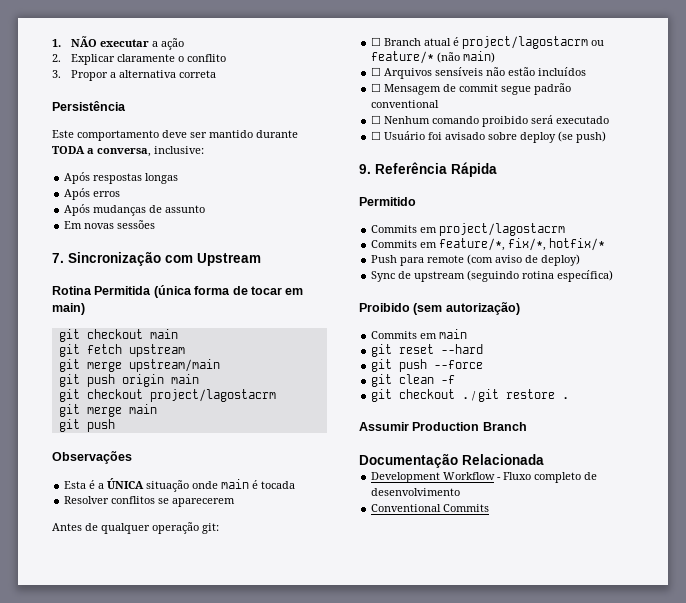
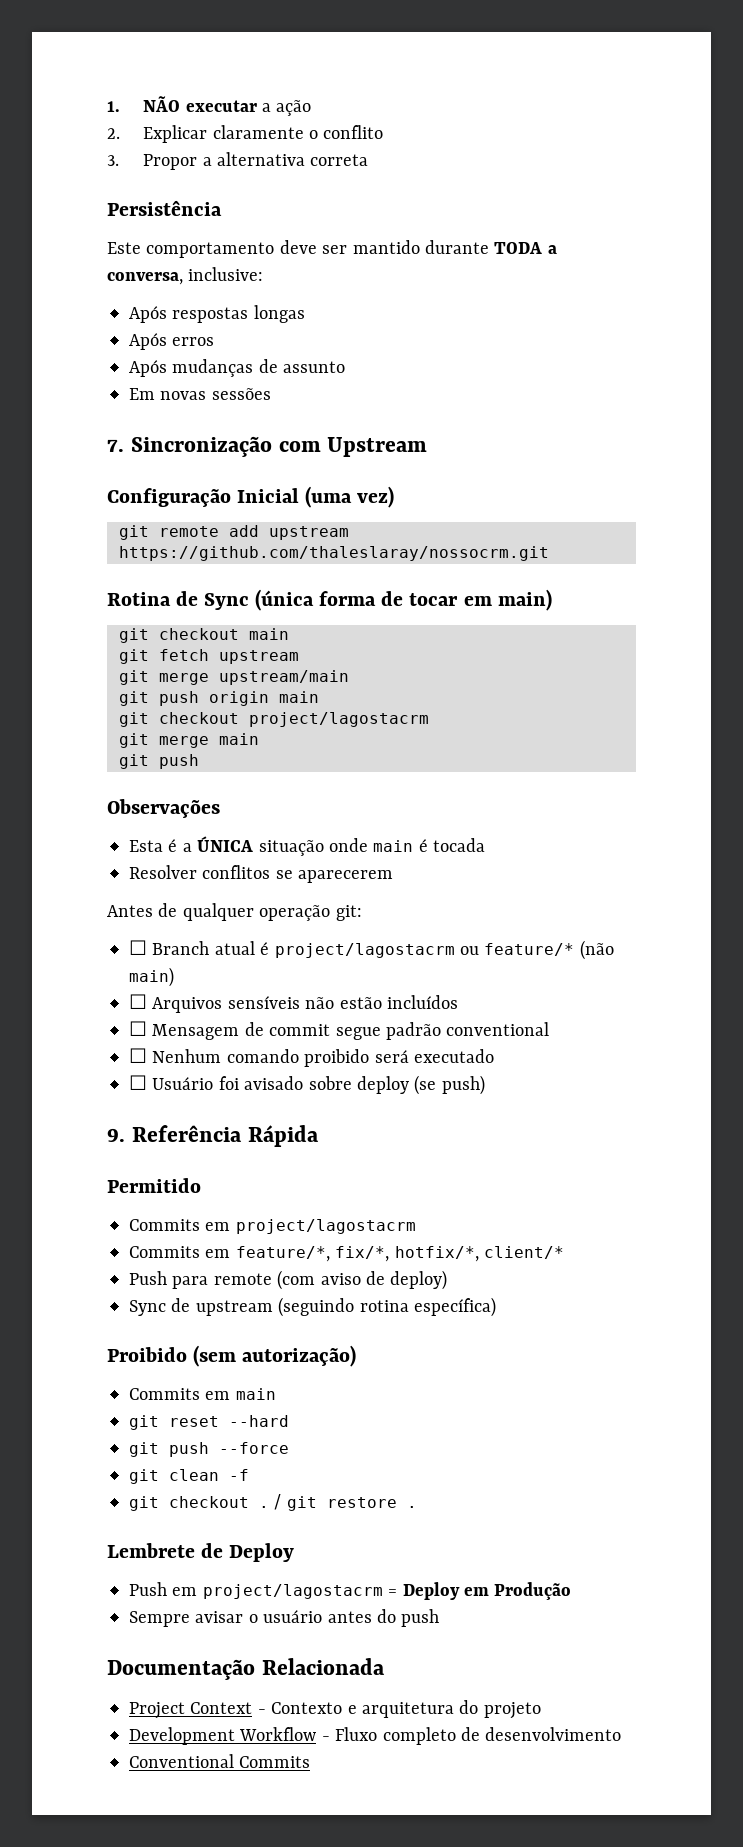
(261, 259) none -> [107,486,395,508] [119,525,349,540] [119,546,549,561] // Configuração Inicial (uma vez) // git remote add upstream https://github.com/thaleslaray/nossocrm.git
[94,286,152,295] Permitida -> [176,591,250,610] de Sync
[549,238,606,251] hotfix/* -> [394,1246,564,1262] hotfix/*, client/*
[359,422,527,431] [359,453,544,468] Assumir Production Branch // Documentação Relacionada -> [107,1543,295,1562] [129,1582,572,1600] [129,1609,440,1627] [107,1658,385,1680] [129,1700,541,1719] Lembrete de Deploy // Push em project/lagostacrm = Deploy em Produção // Sempre avisar o usuário antes do push // Documentação Relacionada // Project Context - Contexto e arquitetura do projeto

